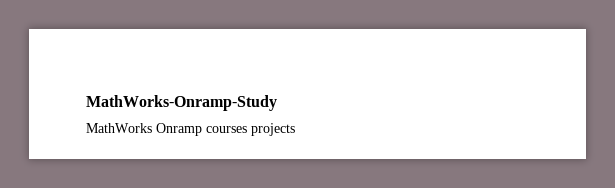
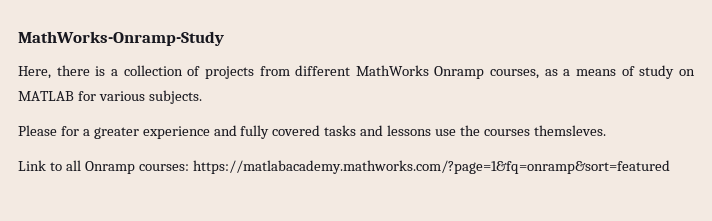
[86,123,295,136] MathWorks Onramp courses projects -> [18,65,695,79] [18,90,202,104] [18,125,606,139] [18,160,670,174] Here, there is a collection of projects from different MathWorks Onramp courses, as a means of study on MATLAB for various subjects. // Please for a greater experience and fully covered tasks and lessons use the courses themsleves. // Link to all Onramp courses: https://matlabacademy.mathworks.com/?page=1&fq=onramp&sort=featured

